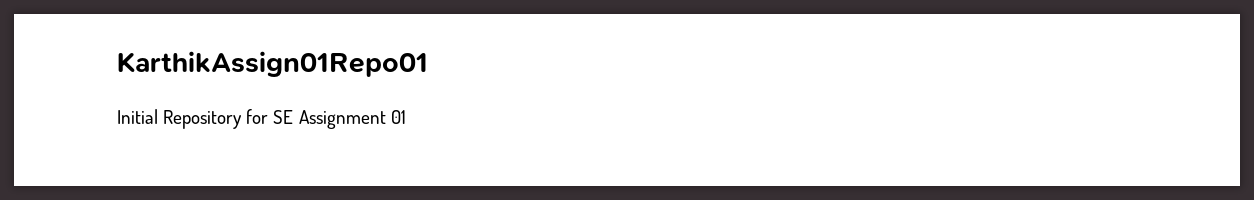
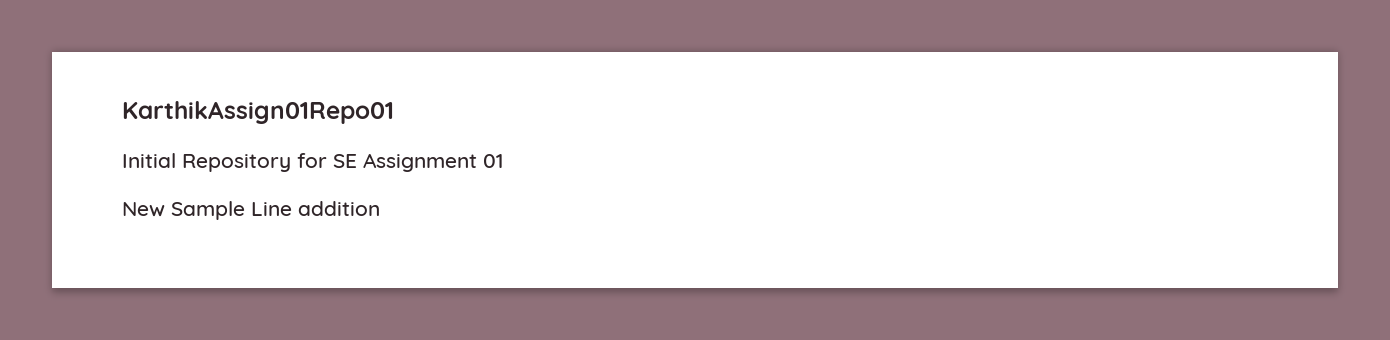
(406, 117) none -> [122,201,380,220] // New Sample Line addition

